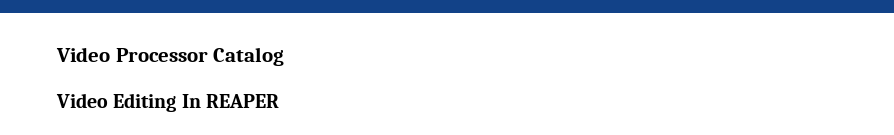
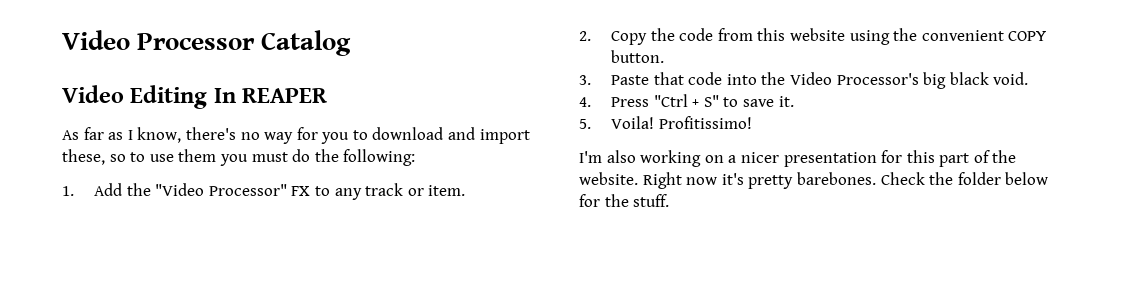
(279, 101) none -> [62,127,530,144] [62,149,416,166] [62,183,466,200] [579,28,1047,45] [610,50,664,63] [579,72,1029,89] [579,94,794,107] [579,116,752,129] [579,150,1017,167] [579,172,1049,189] [579,194,670,207] // As far as I know, there's no way for you to download and import these, so to use them you must do the following: // 1. Add the "Video Processor" FX to any track or item. // 2. Copy the code from this website using the convenient COPY button. // 3. Paste that code into the Video Processor's big black void. // 4. Press "Ctrl + S" to save it. // 5. Voila! Profitissimo! // I'm also working on a nicer presentation for this part of the website. Right now it's pretty barebones. Check the folder below for the stuff.

